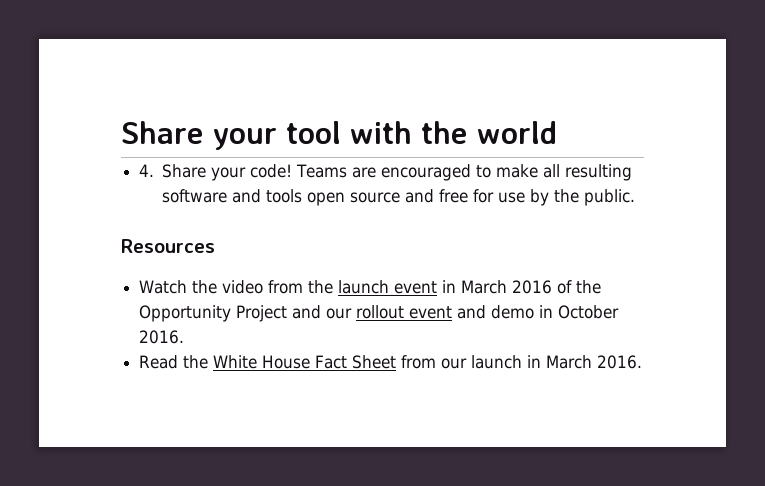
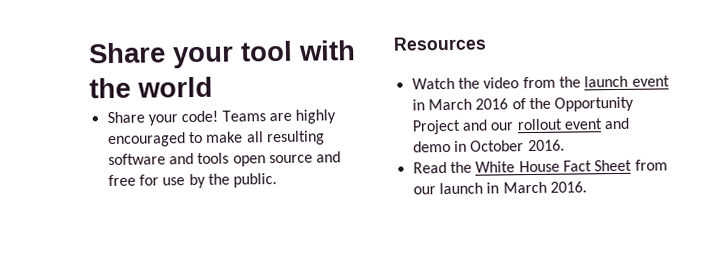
[139,164,155,177] 4. -> (213, 87) none
(377, 172) none -> [295,109,337,124] highly

